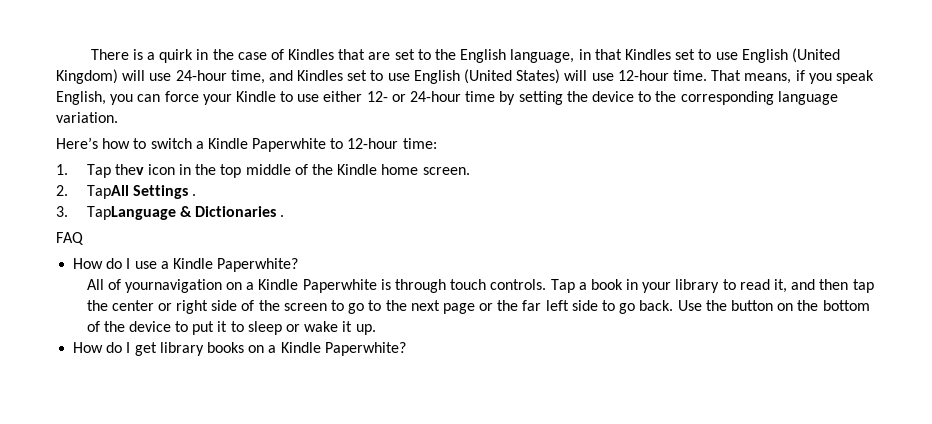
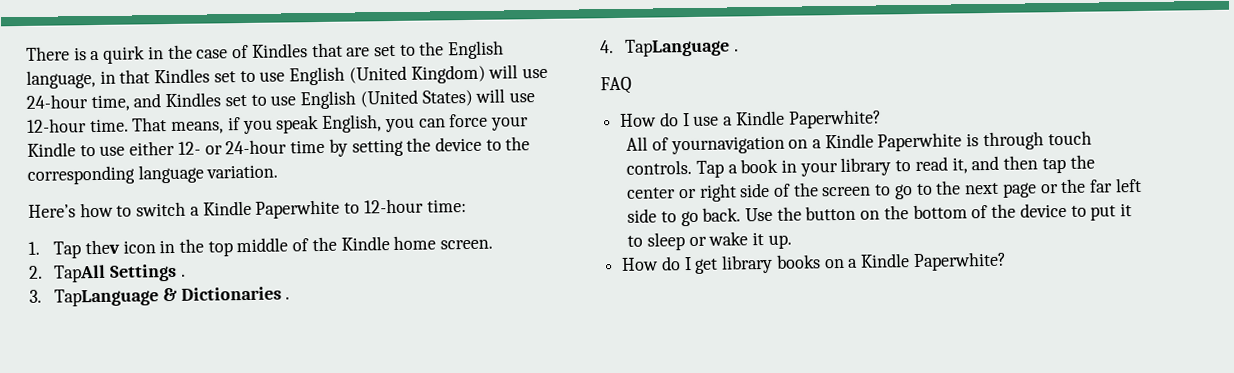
(285, 216) none -> [600,38,739,57] // 4. TapLanguage .

